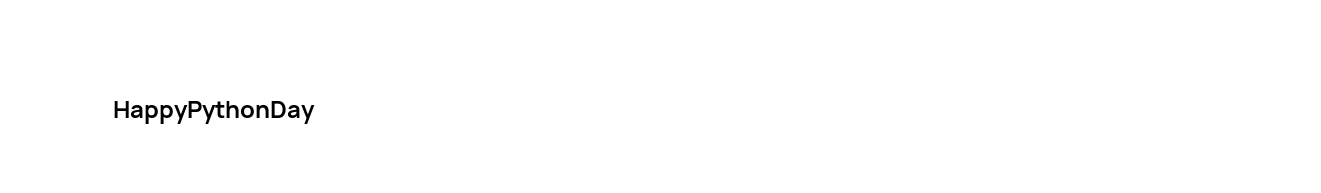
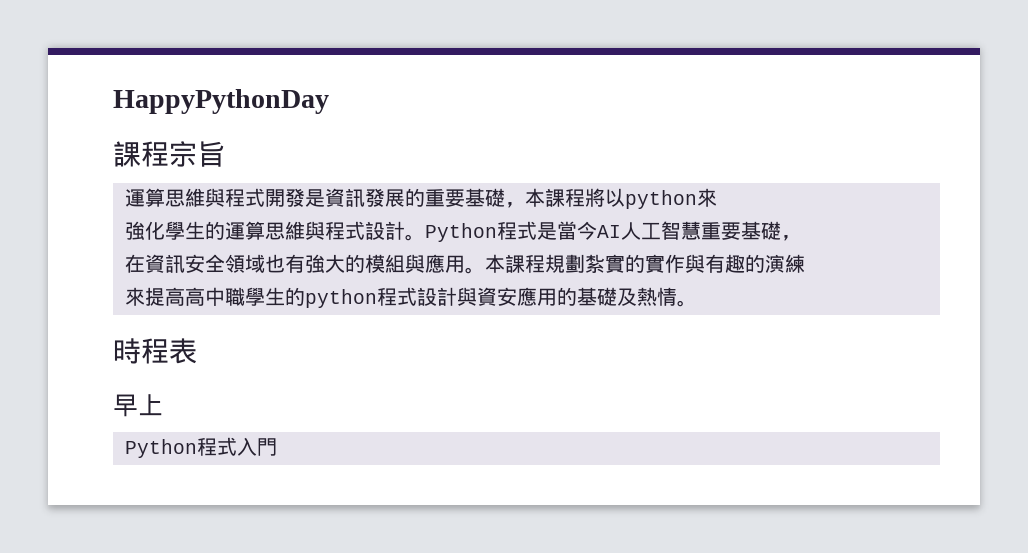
(315, 112) none -> [113,141,225,167] [125,188,717,209] [125,221,801,242] [125,254,805,274] [125,287,697,308] [113,338,197,364] [113,394,163,417] [125,437,277,458] // 課程宗旨 // 運算思維與程式開發是資訊發展的重要基礎，本課程將以python來 // 強化學生的運算思維與程式設計。Python程式是當今AI人工智慧重要基礎， // 在資訊安全領域也有強大的模組與應用。本課程規劃紮實的實作與有趣的演練 // 來提高高中職學生的python程式設計與資安應用的基礎及熱情。 // 時程表 // 早上 // Python程式入門

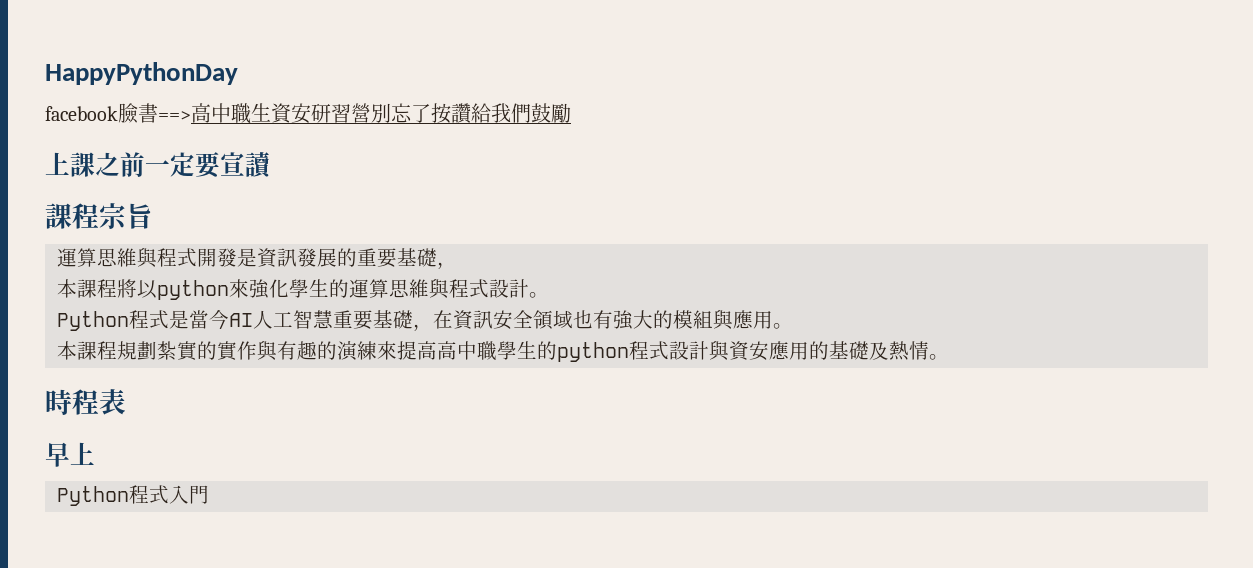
(329, 101) none -> [45,103,571,124] [45,152,272,178] // facebook臉書==>高中職生資安研習營別忘了按讚給我們鼓勵 // 上課之前一定要宣讀
(525, 205) none -> (457, 265) //
(717, 197) // -> (249, 288) none
(425, 237) none -> (549, 295) //
(801, 238) // -> (433, 327) none
(485, 270) none -> (793, 326) //
(805, 263) // -> (377, 350) none

